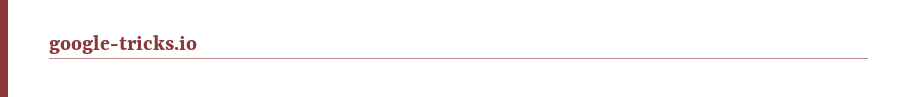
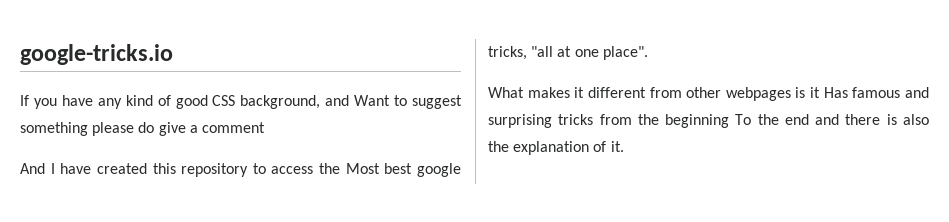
(197, 44) none -> [20,95,463,109] [20,122,265,136] [20,163,461,177] [488,46,648,60] [488,87,929,101] [488,114,929,128] [488,141,624,155] // If you have any kind of good CSS background, and Want to suggest something please do give a comment // And I have created this repository to access the Most best google tricks, "all at one place". // What makes it different from other webpages is it Has famous and surprising tricks from the beginning To the end and there is also the explanation of it.

